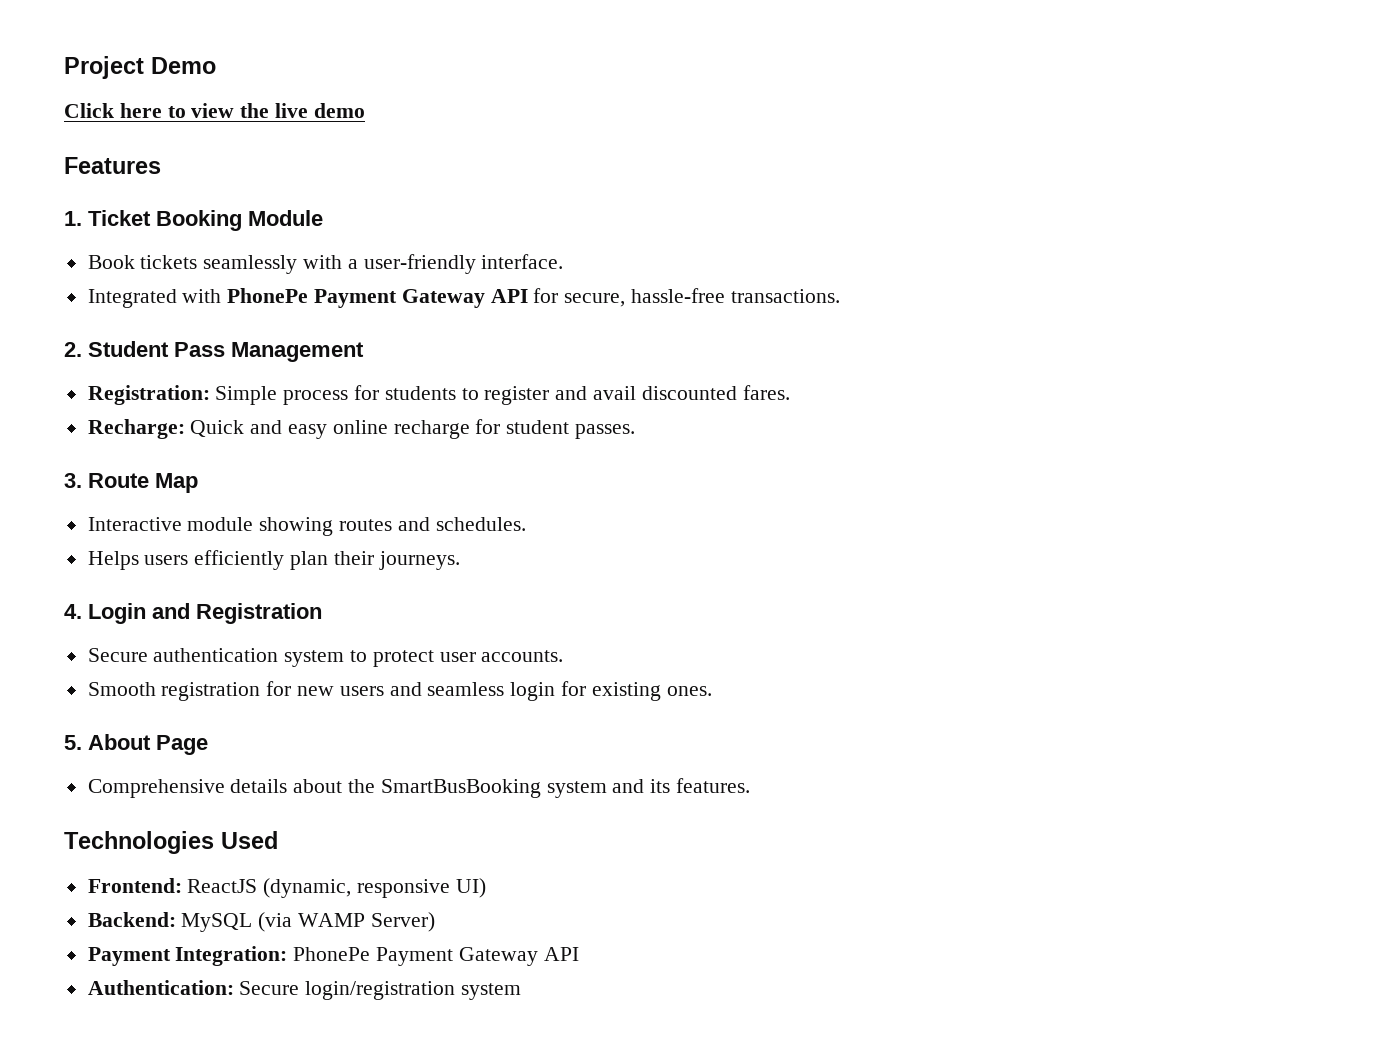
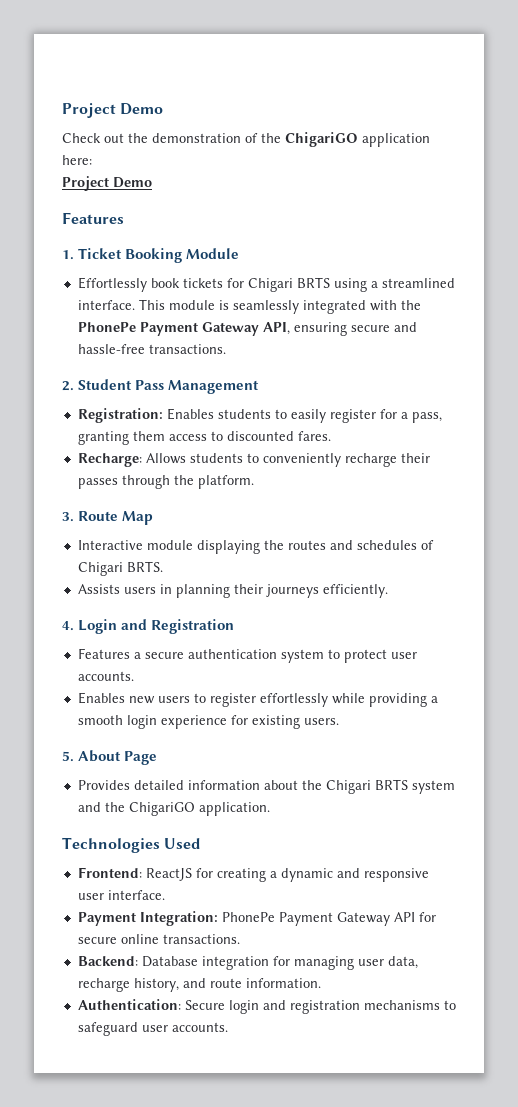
[64,56,216,79] [64,103,365,118] Project Demo // Click here to view the live demo -> [62,103,164,118] [62,132,430,147] [62,155,92,165] [62,176,152,191] Project Demo // Check out the demonstration of the ChigariGO application here: // Project Demo
[87,254,564,274] [87,288,626,308] Book tickets seamlessly with a user-friendly interface. // Integrated with PhonePe Payment Gateway API for secure, -> [77,277,455,292] [77,299,421,314] [77,322,417,336] Effortlessly book tickets for Chigari BRTS using a streamlined interface. This module is seamlessly integrated with the PhonePe Payment Gateway API, ensuring secure and
[215,385,790,405] [87,419,636,439] Simple process for students to register and avail discounted fares. // Recharge: Quick and easy online recharge for student passes. -> [166,408,442,423] [77,431,331,445] [77,453,430,467] [77,475,254,489] Enables students to easily register for a pass, granting them access to discounted fares. // Recharge: Allows students to conveniently recharge their passes through the platform.
[259,517,526,536] [87,550,460,570] showing routes and schedules. // Helps users efficiently plan their journeys. -> [196,540,434,554] [77,561,163,576] [77,584,388,598] displaying the routes and schedules of Chigari BRTS. // Assists users in planning their journeys efficiently.
[87,648,148,662] Secure -> [77,648,184,659] Features a secure
[87,681,556,701] Smooth registration for new users and seamless login -> [77,692,438,707] [77,715,227,729] Enables new users to register effortlessly while providing a smooth login experience
[666,686,712,696] ones. -> [303,718,339,725] users.
[87,778,751,798] [64,831,278,854] [87,878,486,898] [87,912,435,932] Comprehensive details about the SmartBusBooking system and its features. // Technologies Used // Frontend: ReactJS (dynamic, responsive UI) // Backend: MySQL (via WAMP Server) -> [77,779,455,794] [77,802,270,816] [62,837,201,853] [77,867,429,882] [77,890,165,900] Provides detailed information about the Chigari BRTS system and the ChigariGO application. // Technologies Used // Frontend: ReactJS for creating a dynamic and responsive user interface.
[87,980,522,1000] // Authentication: Secure login/registration system -> [418,912,436,922] [77,934,240,944] [77,956,418,970] [77,978,321,992] [77,999,456,1014] [77,1022,228,1036] for secure online transactions. // Backend: Database integration for managing user data, recharge history, and route information. // Authentication: Secure login and registration mechanisms to safeguard user accounts.

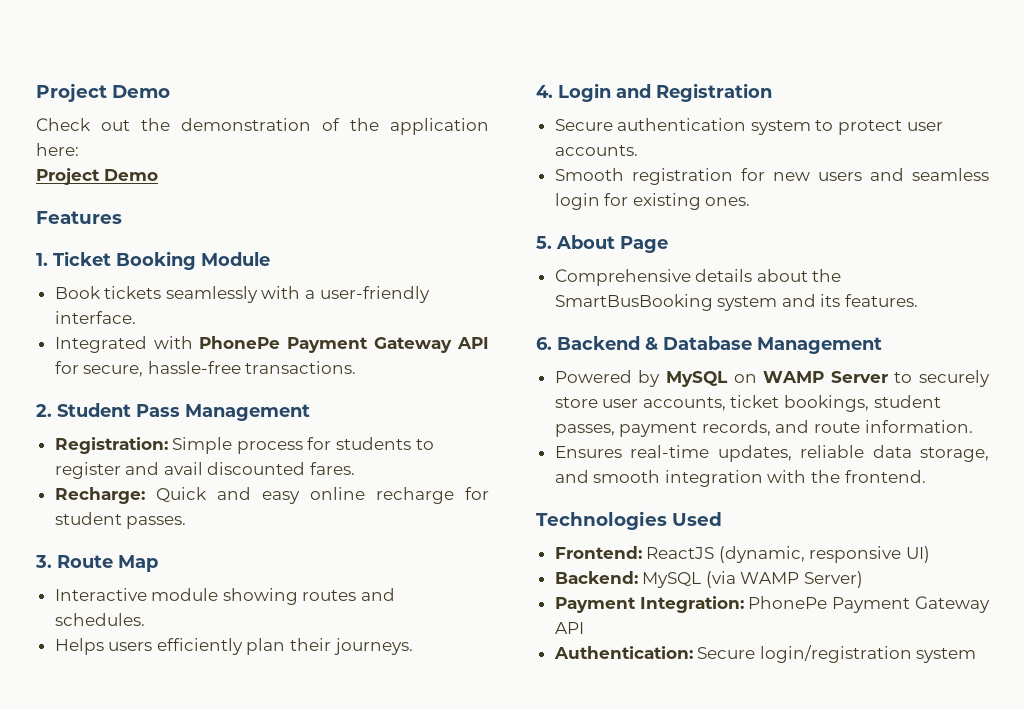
[285,132,358,147] ChigariGO -> (379, 124) none
[77,277,455,292] [77,299,421,314] [77,322,417,336] Effortlessly book tickets for Chigari BRTS using a streamlined interface. This module is seamlessly integrated with the PhonePe Payment Gateway API, ensuring secure and -> [54,286,430,303] [54,311,136,324] [54,336,489,353] [54,361,144,377] Book tickets seamlessly with a user-friendly interface. // Integrated with PhonePe Payment Gateway API for secure,
[166,408,442,423] [77,431,331,445] [77,453,430,467] [77,475,254,489] Enables students to easily register for a pass, granting them access to discounted fares. // Recharge: Allows students to conveniently recharge their passes through the platform. -> [172,437,434,454] [54,462,356,479] [54,487,490,504] [54,512,187,529] Simple process for students to register and avail discounted fares. // Recharge: Quick and easy online recharge for student passes.
[196,540,434,554] [77,561,163,576] [77,584,388,598] displaying the routes and schedules of Chigari BRTS. // Assists users in planning their journeys efficiently. -> [222,588,396,605] [54,613,145,626] [54,638,413,655] showing routes and schedules. // Helps users efficiently plan their journeys.
[77,648,184,659] Features a secure -> [554,119,613,131] Secure
[77,692,438,707] [77,715,227,729] Enables new users to register effortlessly while providing a smooth login experience -> [554,168,989,185] [554,193,600,210] Smooth registration for new users and seamless login
[303,718,339,725] users. -> [705,197,751,206] ones.
[77,779,455,794] [77,802,270,816] [62,837,201,853] [77,867,429,882] [77,890,165,900] Provides detailed information about the Chigari BRTS system and the ChigariGO application. // Technologies Used // Frontend: ReactJS for creating a dynamic and responsive user interface. -> [554,269,842,286] [554,294,919,311] [536,336,882,354] [554,370,990,387] [554,395,941,412] [554,420,973,437] [554,445,989,462] [554,470,926,487] [536,511,722,530] [554,546,931,563] [554,571,864,588] Comprehensive details about the SmartBusBooking system and its features. // 6. Backend & Database Management // Powered by MySQL on WAMP Server to securely store user accounts, ticket bookings, student passes, payment records, and route information. // Ensures real-time updates, reliable data storage, and smooth integration with the frontend. // Technologies Used // Frontend: ReactJS (dynamic, responsive UI) // Backend: MySQL (via WAMP Server)
[418,912,436,922] [77,934,240,944] [77,956,418,970] [77,978,321,992] [77,999,456,1014] [77,1022,228,1036] for secure online transactions. // Backend: Database integration for managing user data, recharge history, and route information. // Authentication: Secure login and registration mechanisms to safeguard user accounts. -> [553,645,977,663] // Authentication: Secure login/registration system

